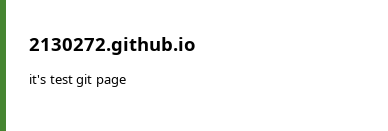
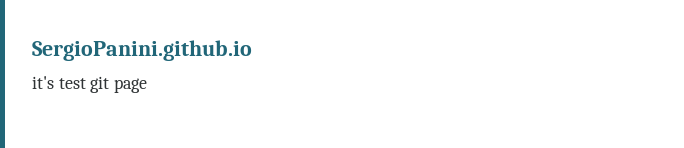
[29,37,195,55] 2130272.github.io -> [32,40,252,61] SergioPanini.github.io

